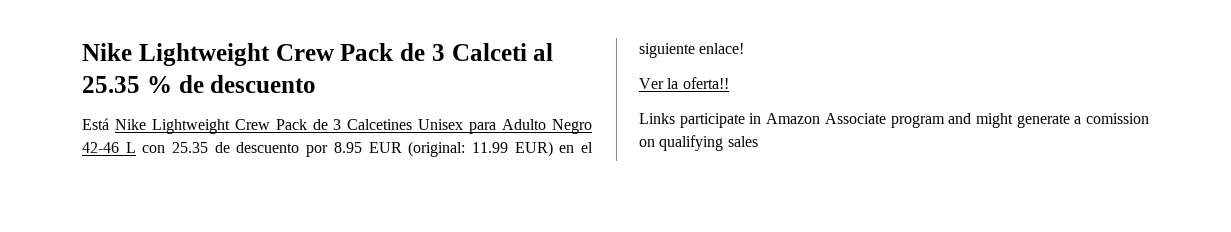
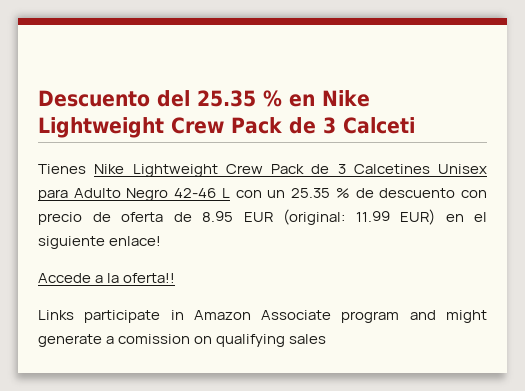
(82, 52) none -> [38,90,315,107] Descuento del 25.35 % en
[533,43,554,61] [82,75,317,93] [82,118,109,130] al 25.35 % de descuento // Está -> [38,164,86,174] // Tienes
[172,142,329,157] 25.35 de descuento por -> [267,188,487,198] [38,212,192,225] un 25.35 % de descuento con precio de oferta de
[639,78,664,89] Ver -> [38,273,104,283] Accede a

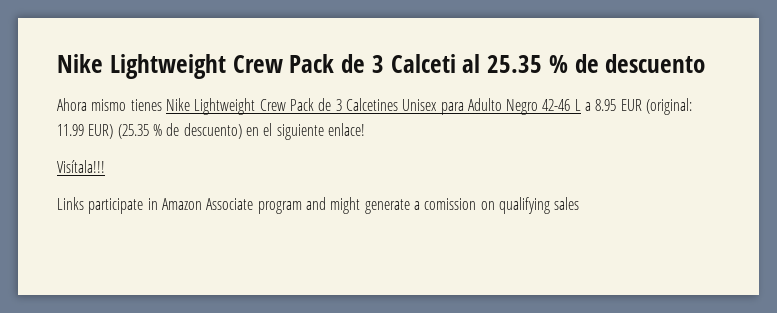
[38,90,315,107] Descuento del 25.35 % en -> (57, 63) none
[38,164,86,174] // Tienes -> [462,54,706,73] [57,98,162,111] al 25.35 % de descuento // Ahora mismo tienes
[235,188,487,198] [38,212,192,225] con un 25.35 % de descuento con precio de oferta de -> [585,102,592,111] a
(435, 217) none -> [117,123,242,139] (25.35 % de descuento)
[38,273,176,283] Accede a la oferta!! -> [57,160,105,173] Visítala!!!

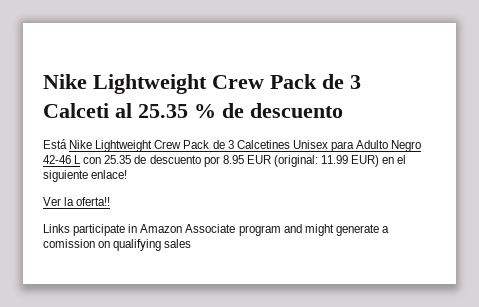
[57,98,162,111] Ahora mismo tienes -> [43,139,67,149] Está
[585,102,592,111] a -> [83,155,220,167] con 25.35 de descuento por
[117,123,242,139] (25.35 % de descuento) -> (380, 161) none
[57,160,105,173] Visítala!!! -> [43,197,111,206] Ver la oferta!!

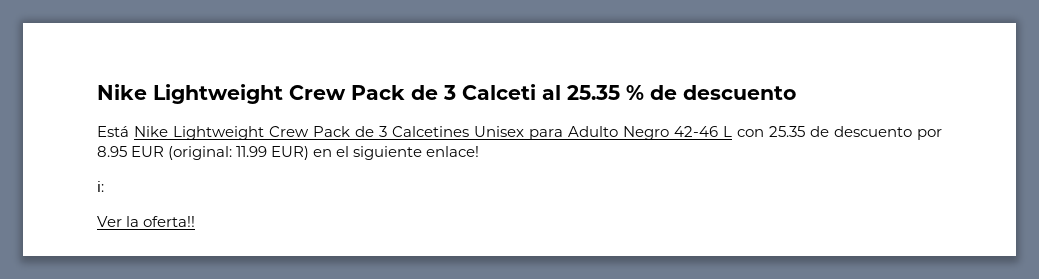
(128, 174) none -> [97,181,104,192] // ℹ:
[43,224,389,236] [43,239,192,251] // Links participate in Amazon Associate program and might generate a comission on qualifying sales -> (196, 221) none

